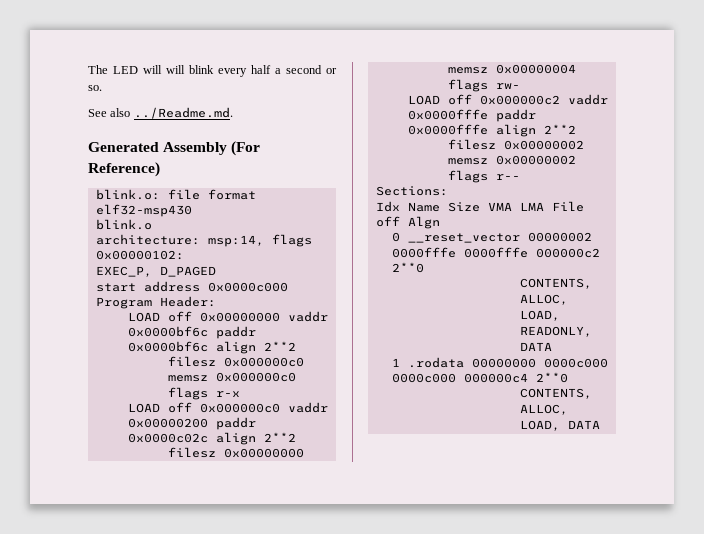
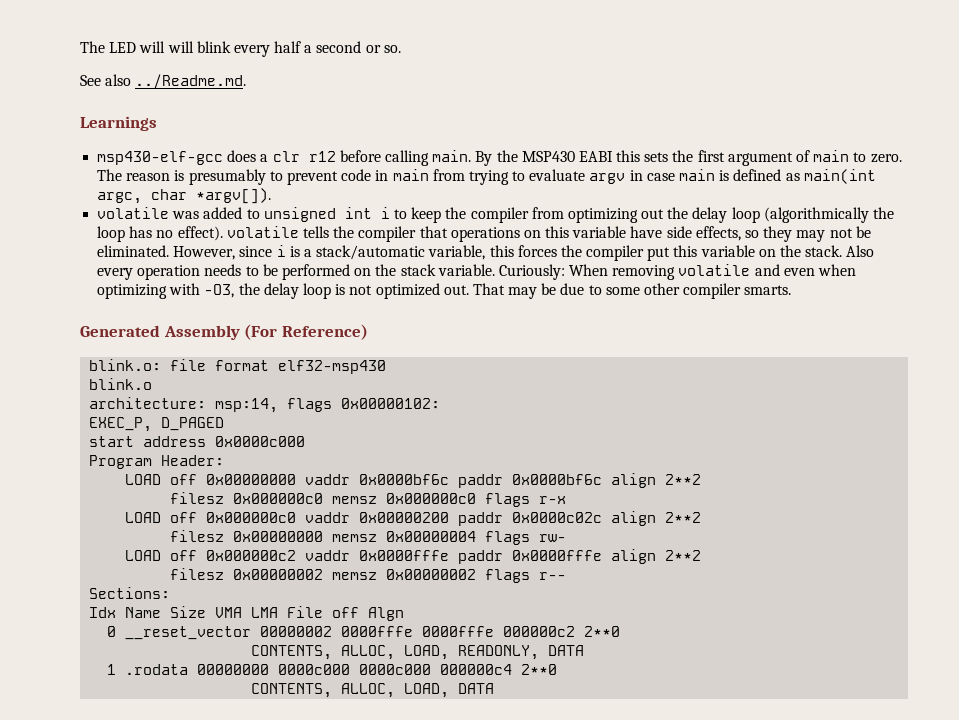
(233, 113) none -> [80,116,157,131] [97,150,902,166] [97,169,876,185] [97,188,272,204] [97,207,895,223] [97,226,871,242] [97,245,875,261] [97,264,857,280] [97,283,792,299] // Learnings // msp430-elf-gcc does a clr r12 before calling main. By the MSP430 EABI this sets the first argument of main to zero. The reason is presumably to prevent code in main from trying to evaluate argv in case main is defined as main(int argc, char *argv[]). // volatile was added to unsigned int i to keep the compiler from optimizing out the delay loop (algorithmically the loop has no effect). volatile tells the compiler that operations on this variable have side effects, so they may not be eliminated. However, since i is a stack/automatic variable, this forces the compiler put this variable on the stack. Also every operation needs to be performed on the stack variable. Curiously: When removing volatile and even when optimizing with -O3, the delay loop is not optimized out. That may be due to some other compiler smarts.

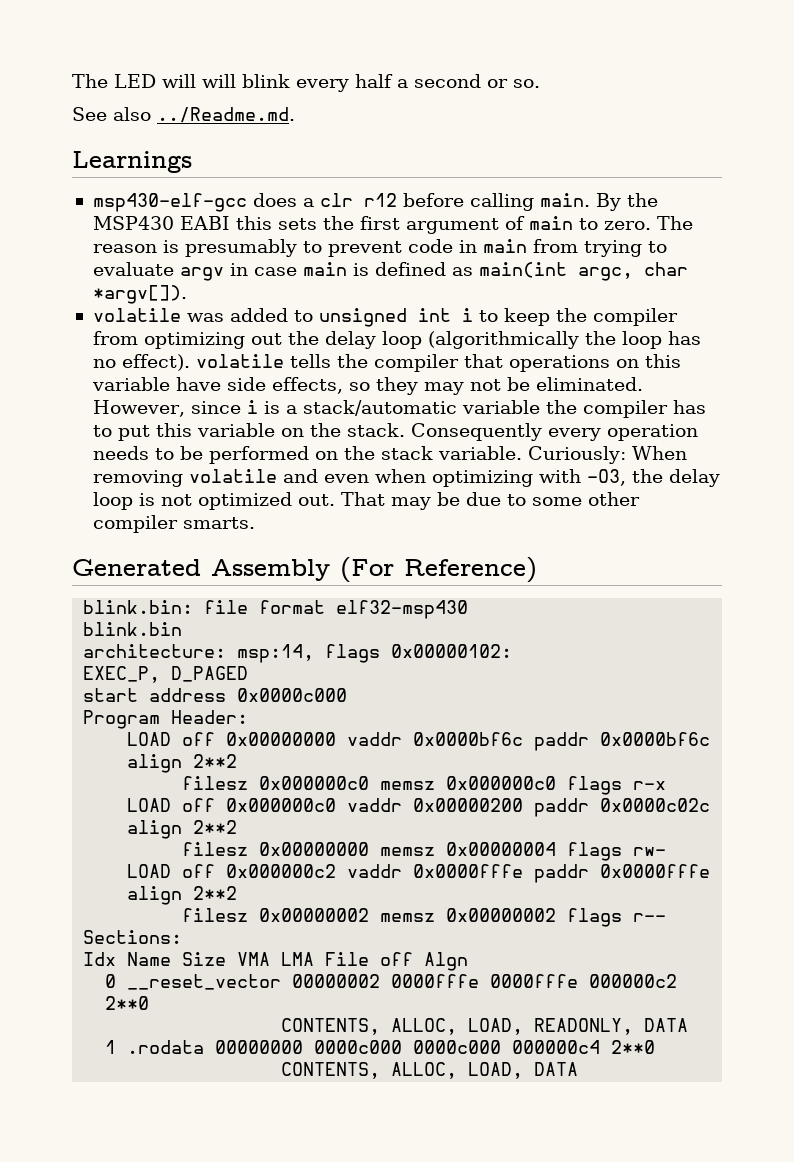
[428,245,645,261] variable, this forces the compiler -> [461,400,706,418] [92,425,112,437] variable the compiler has to
[846,245,875,257] Also -> [410,423,542,441] Consequently
[89,359,162,371] blink.o: -> [83,600,194,614] blink.bin:
[89,378,153,390] blink.o -> [83,622,183,636] blink.bin

